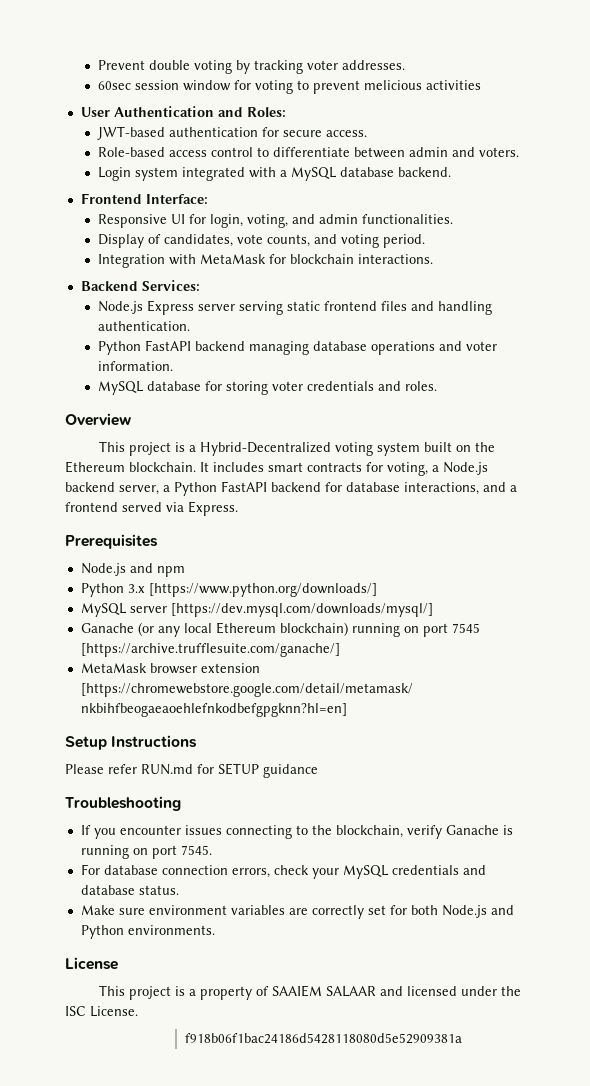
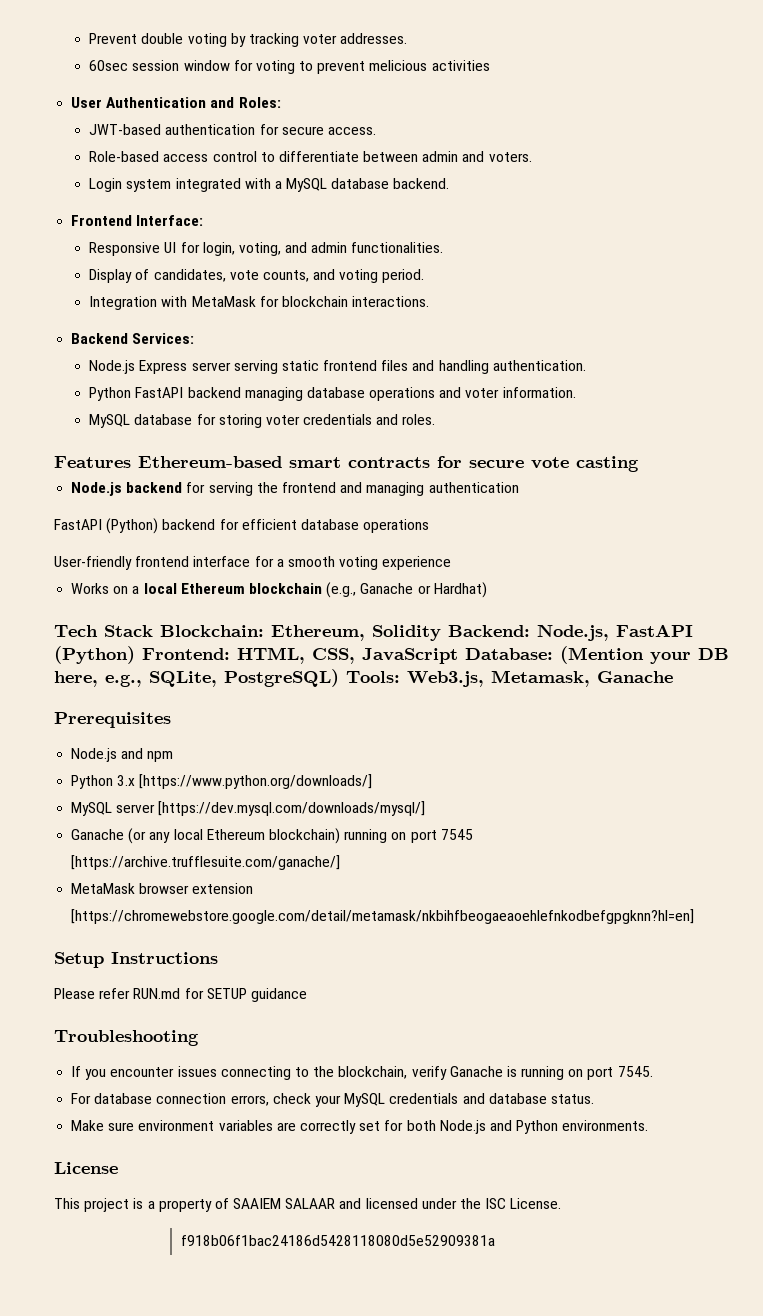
[65,413,131,426] [99,441,496,456] [65,461,488,476] [65,481,517,496] [65,501,238,516] Overview // This project is a Hybrid-Decentralized voting system built on the Ethereum blockchain. It includes smart contracts for voting, a Node.js backend server, a Python FastAPI backend for database interactions, and a frontend served via Express. -> [54,456,639,472] [71,482,519,496] [54,518,430,534] [54,556,452,570] [71,582,487,598] [54,624,693,641] [54,646,729,664] [54,669,673,687] Features Ethereum-based smart contracts for secure vote casting // Node.js backend for serving the frontend and managing authentication // FastAPI (Python) backend for efficient database operations // User-friendly frontend interface for a smooth voting experience // Works on a local Ethereum blockchain (e.g., Ganache or Hardhat) // Tech Stack Blockchain: Ethereum, Solidity Backend: Node.js, FastAPI (Python) Frontend: HTML, CSS, JavaScript Database: (Mention your DB here, e.g., SQLite, PostgreSQL) Tools: Web3.js, Metamask, Ganache

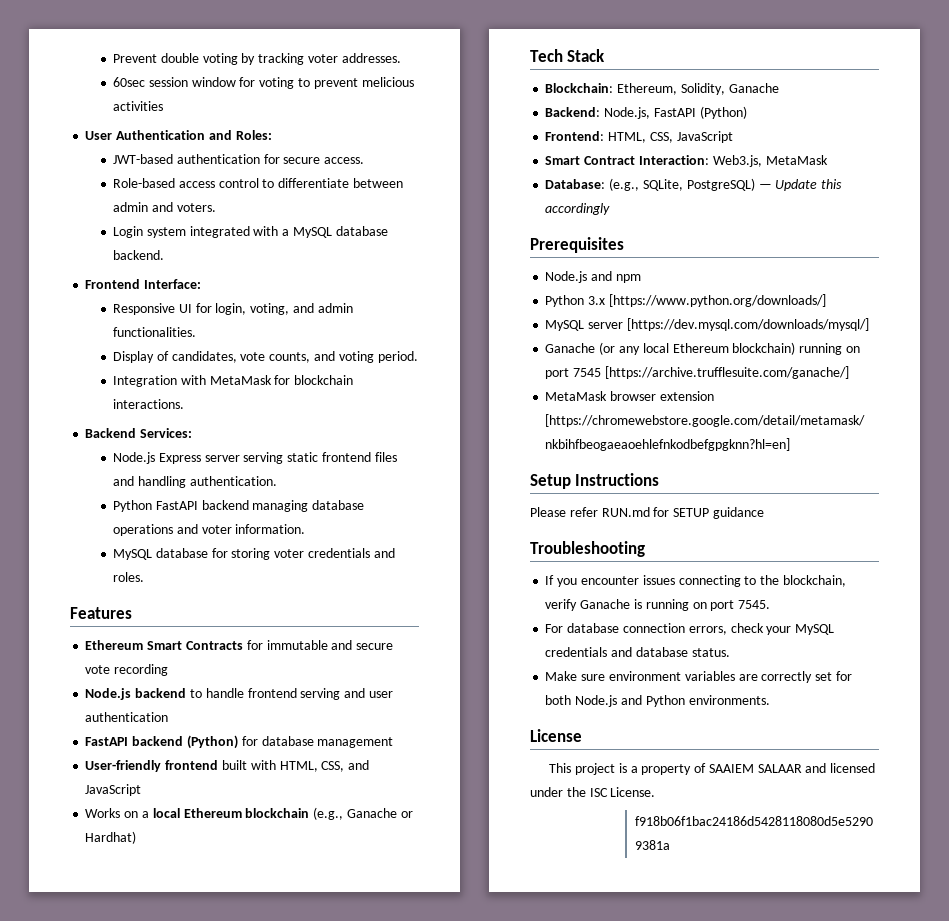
[138,456,462,468] Ethereum-based smart contracts for -> [85,640,353,650] // Ethereum Smart Contracts for immutable and
[576,456,639,472] casting -> [114,664,169,676] recording
[186,482,519,496] [54,518,430,534] [54,556,452,570] for serving the frontend and managing authentication // FastAPI (Python) backend for efficient database operations // User-friendly frontend interface for a smooth voting experience -> [189,688,393,700] [85,712,169,722] [85,735,394,749] [85,760,370,772] [85,784,142,796] to handle frontend serving and user authentication // FastAPI backend (Python) for database management // User-friendly frontend built with HTML, CSS, and JavaScript
(153, 631) none -> (606, 55) //
[372,625,441,641] Solidity -> [680,83,779,95] Solidity, Ganache //
(135, 655) none -> (747, 112) //
[465,646,729,664] [54,669,673,687] Database: (Mention your DB here, e.g., SQLite, PostgreSQL) Tools: Web3.js, Metamask, Ganache -> [545,155,828,167] [545,178,843,191] [545,203,611,215] // Smart Contract Interaction: Web3.js, MetaMask // Database: (e.g., SQLite, PostgreSQL) — Update this accordingly

